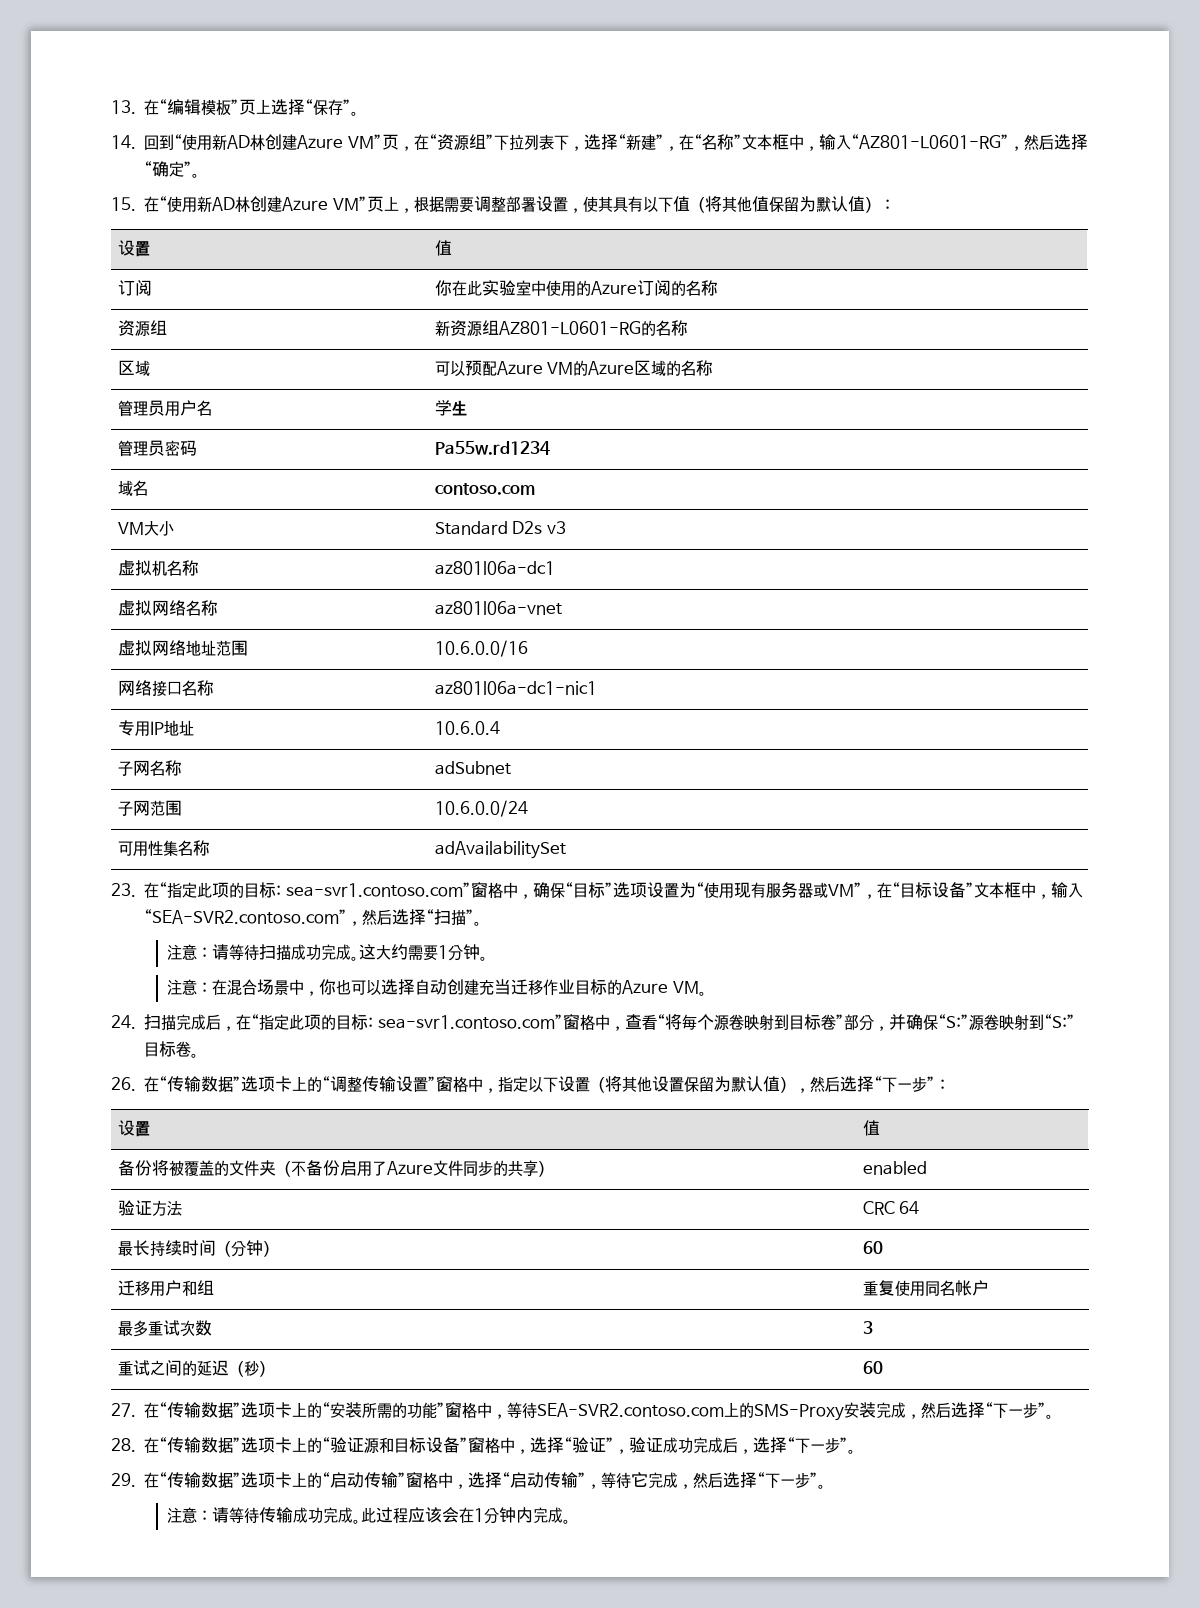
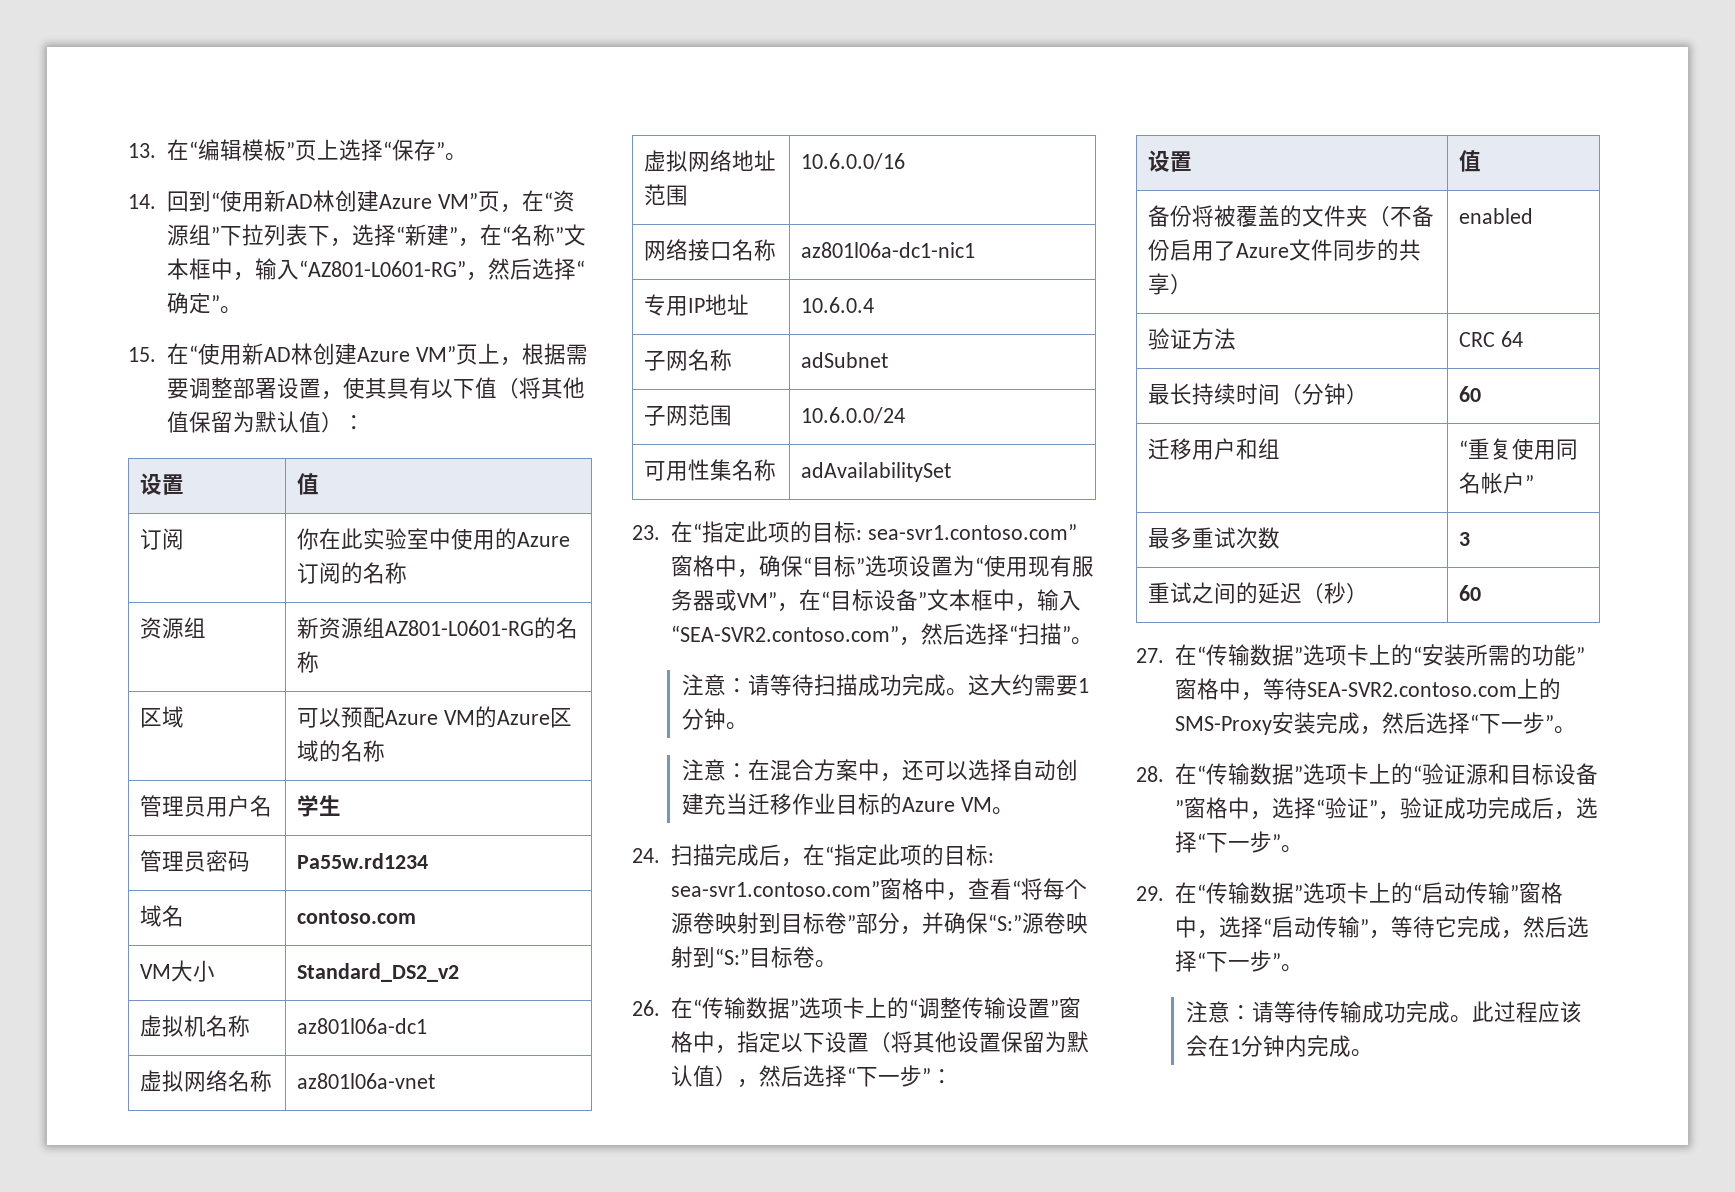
[434,521,566,535] Standard D2s v3 -> [296,963,459,982] Standard_DS2_v2
[257,979,352,996] 场景中，你也 -> [813,759,924,782] 方案中，还
(214, 1287) none -> [1458,440,1468,457] “
(989, 1288) none -> [1524,475,1534,491] ”

